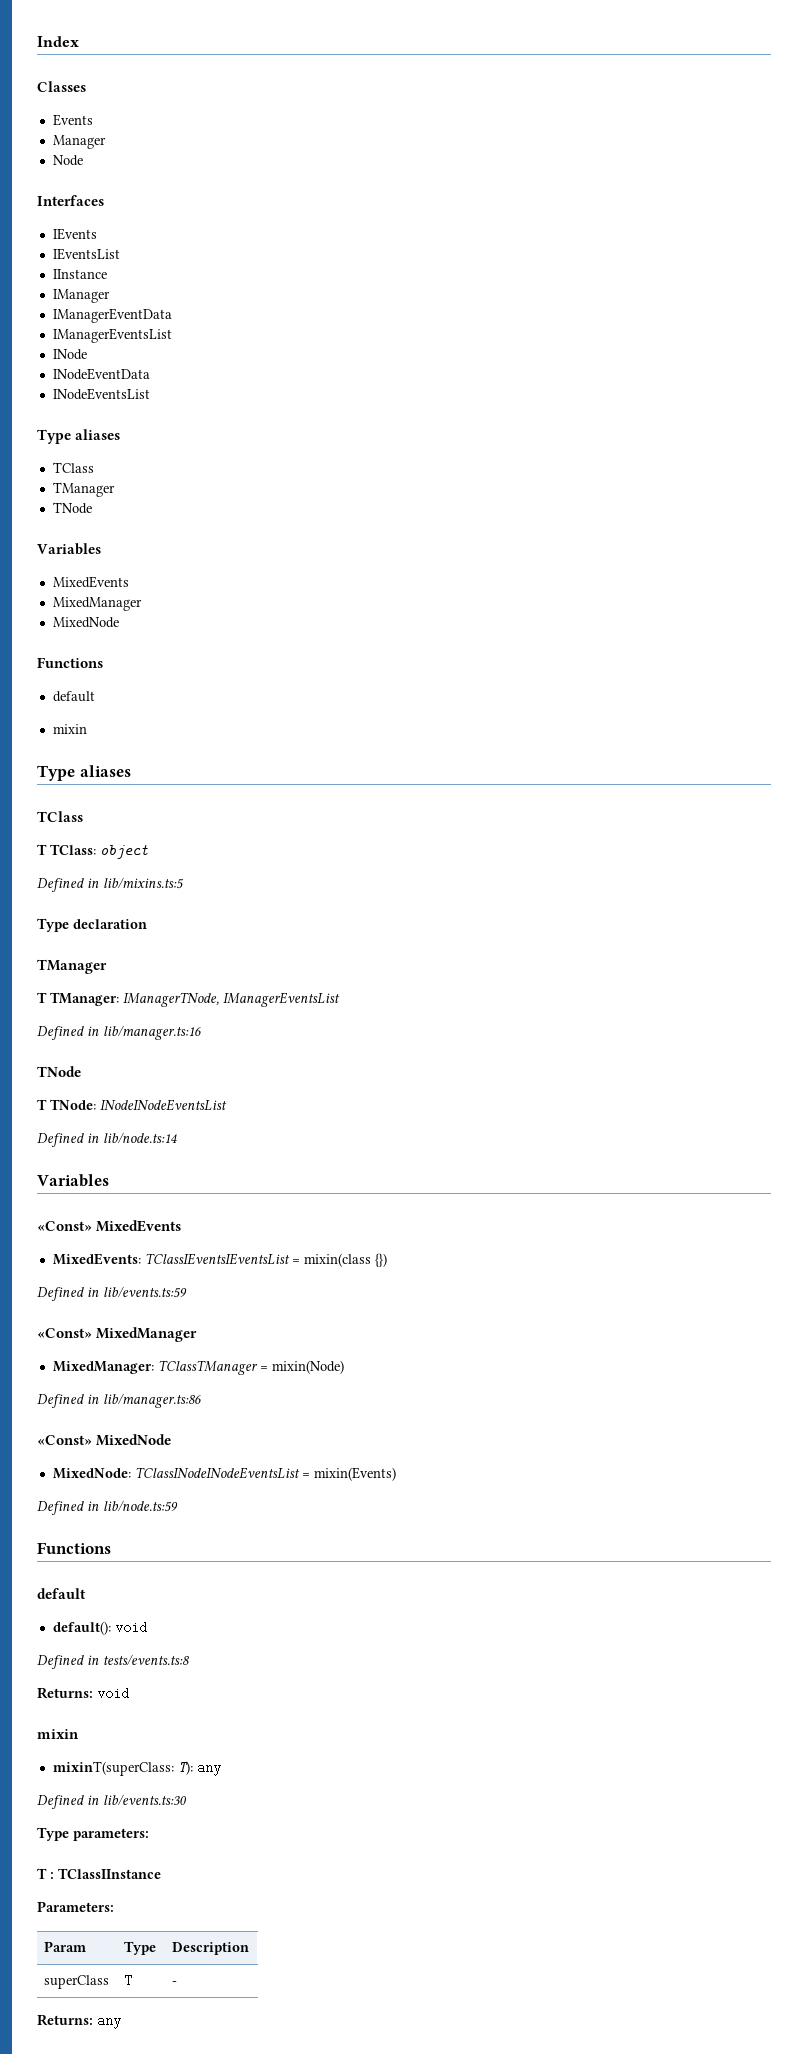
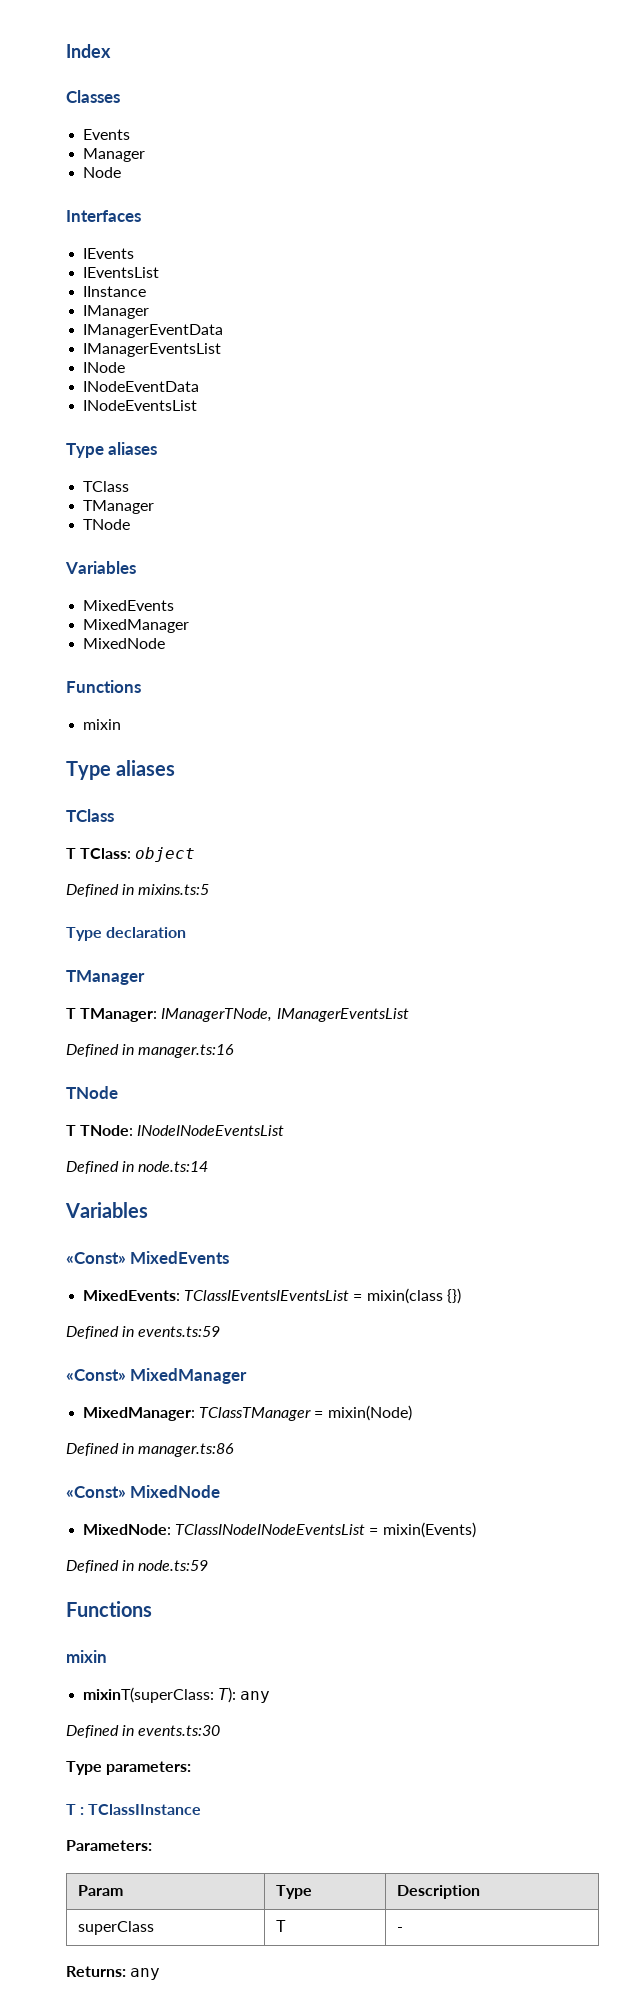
[52,691,95,702] // default -> (141, 686) none
[103,877,184,889] lib/mixins.ts:5 -> [138,884,210,895] mixins.ts:5
[103,1025,201,1040] lib/manager.ts:16 -> [138,1044,235,1058] manager.ts:16
[103,1132,177,1144] lib/node.ts:14 -> [138,1161,209,1172] node.ts:14
[103,1286,187,1298] lib/events.ts:59 -> [138,1326,221,1337] events.ts:59
[103,1393,201,1408] lib/manager.ts:86 -> [138,1443,235,1457] manager.ts:86
[103,1500,178,1512] [37,1542,111,1554] [37,1588,86,1599] [52,1621,147,1635] [37,1654,190,1669] [37,1687,129,1700] lib/node.ts:59 // Functions // default // default(): void // Defined in tests/events.ts:8 // Returns: void -> [138,1560,209,1571] [66,1601,152,1617] node.ts:59 // Functions
[103,1794,187,1806] lib/events.ts:30 -> [138,1725,221,1736] events.ts:30

